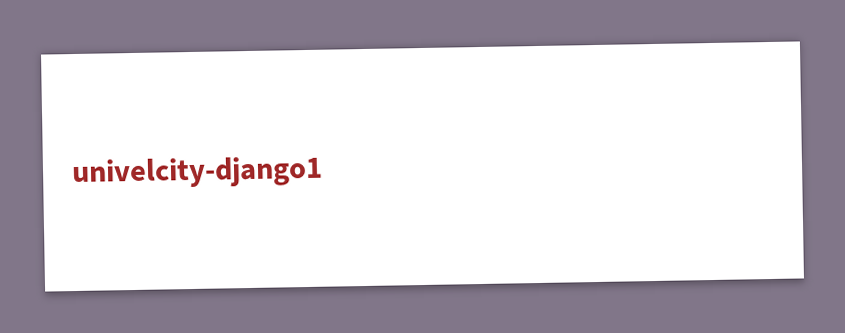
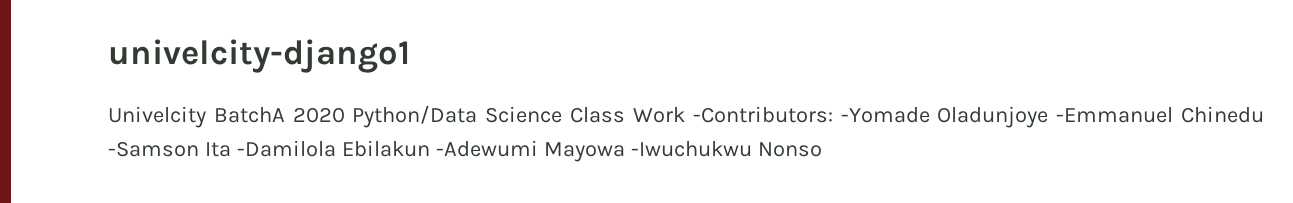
(323, 172) none -> [108,105,1265,128] [108,140,822,162] // Univelcity BatchA 2020 Python/Data Science Class Work -Contributors: -Yomade Oladunjoye -Emmanuel Chinedu -Samson Ita -Damilola Ebilakun -Adewumi Mayowa -Iwuchukwu Nonso

